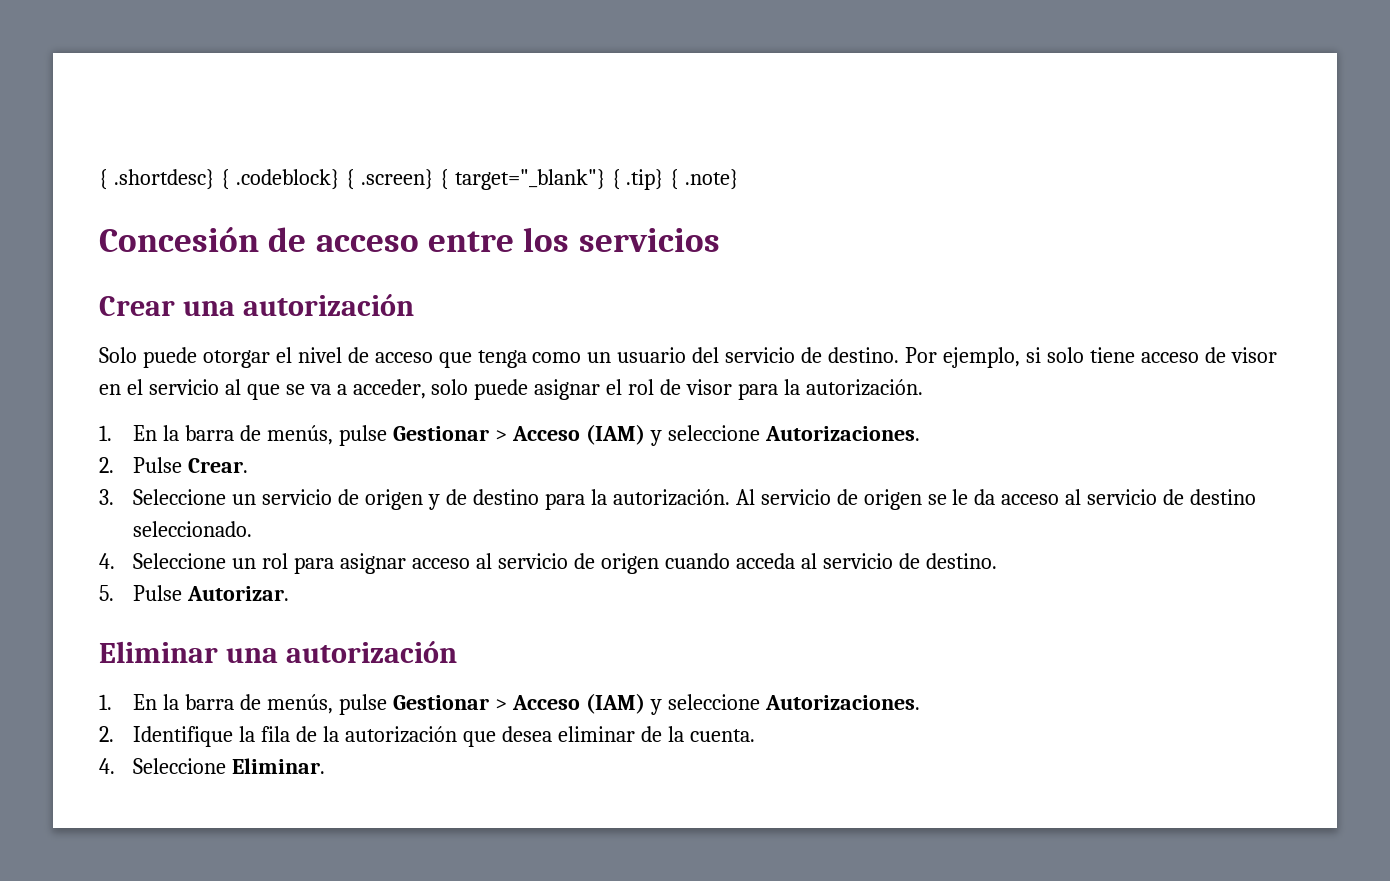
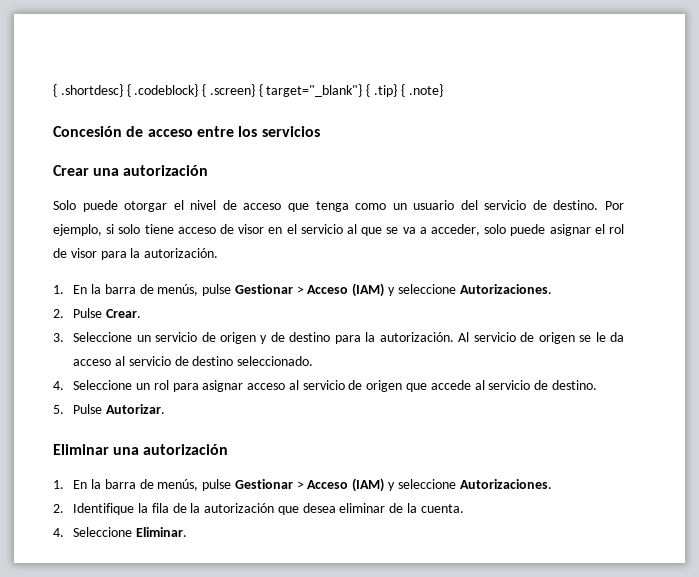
[664,553,795,569] cuando acceda -> [405,380,471,392] que accede

